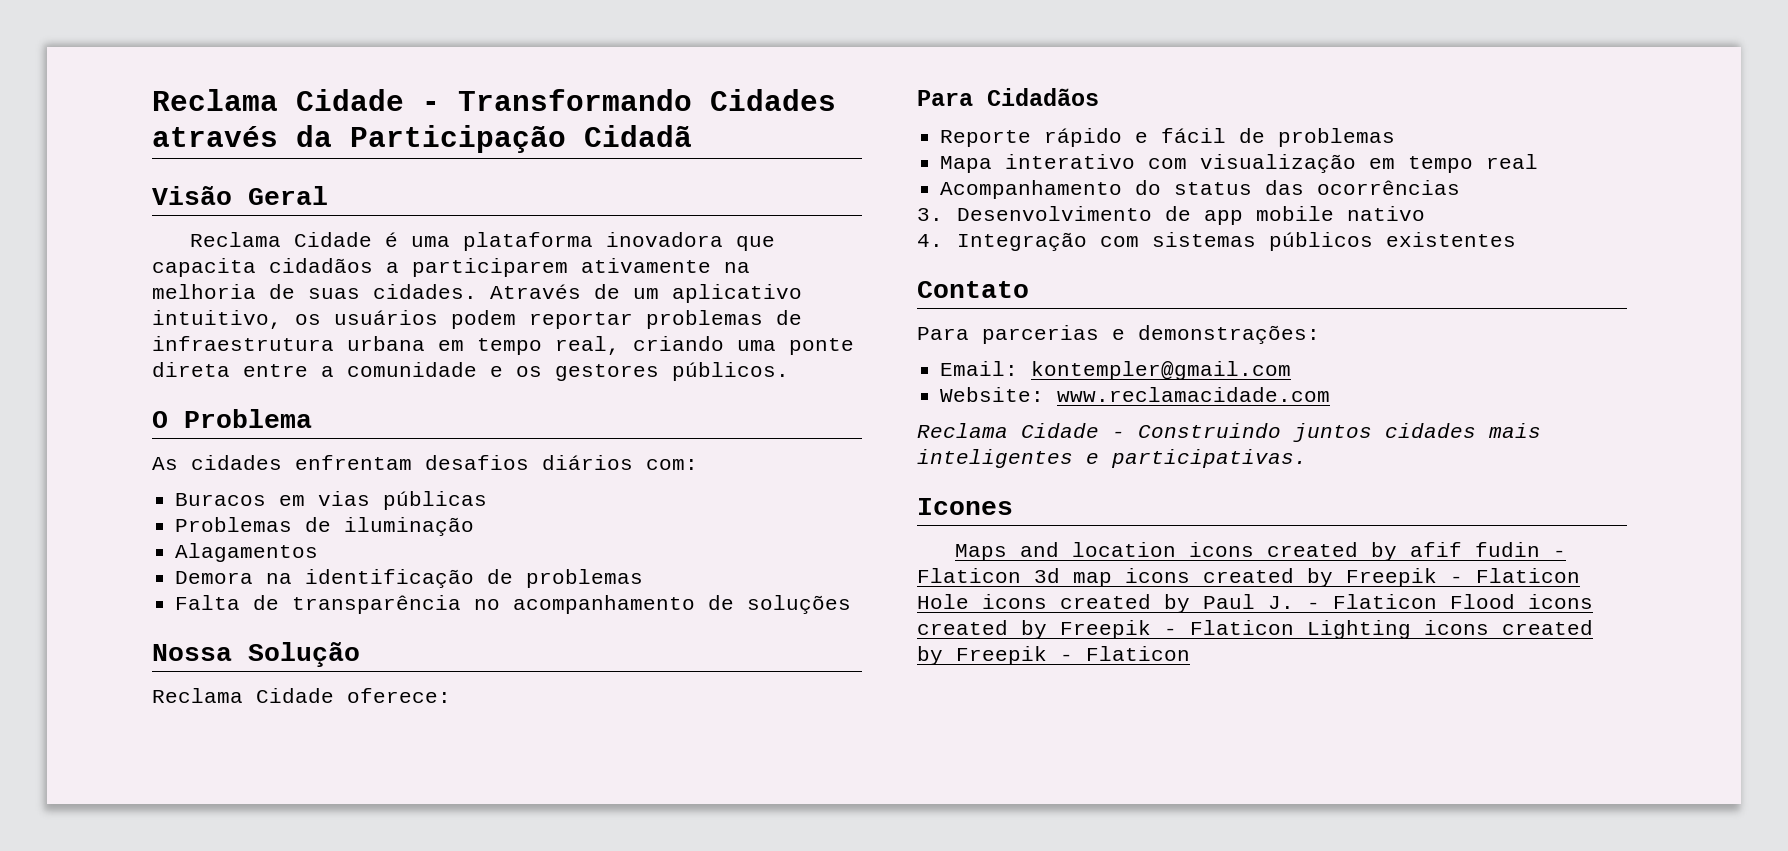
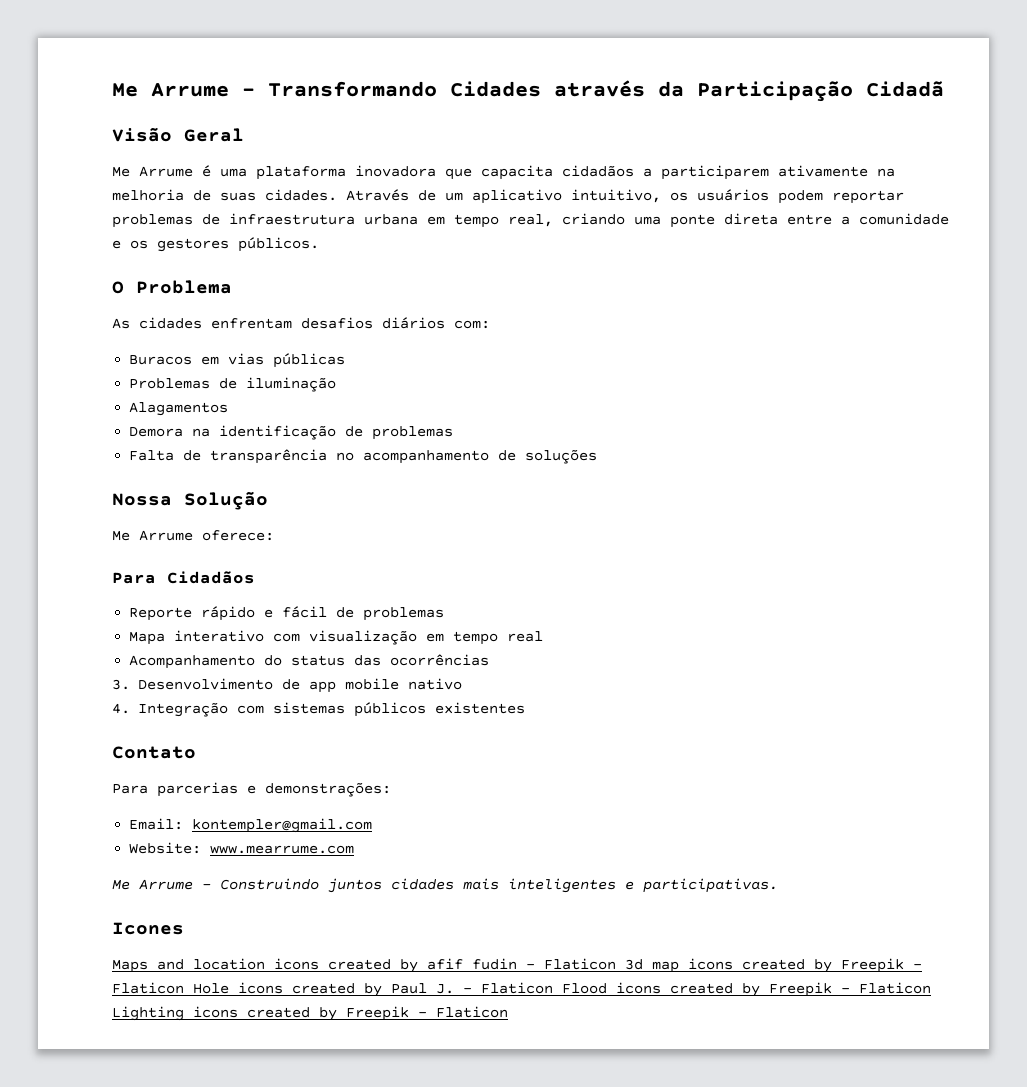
[152,89,404,111] Reclama Cidade -> [112,83,229,97] Me Arrume
[190,232,373,247] Reclama Cidade -> [112,166,193,177] Me Arrume
[152,688,334,703] Reclama Cidade -> [112,530,193,541] Me Arrume
[1057,387,1331,402] [917,423,1099,438] www.reclamacidade.com // Reclama Cidade -> [210,845,355,854] [112,879,193,890] www.mearrume.com // Me Arrume

